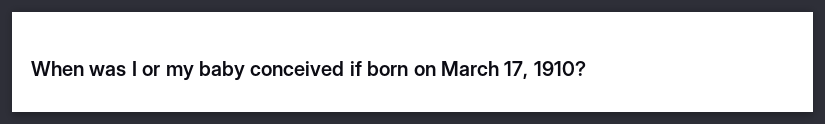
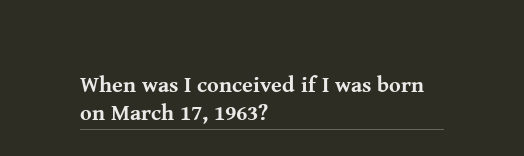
[142,61,362,81] or my baby conceived if -> [197,75,371,92] conceived if I was
[533,61,586,76] 1910? -> [214,104,268,120] 1963?

